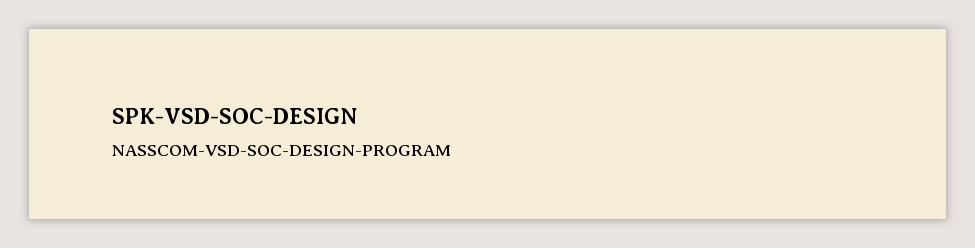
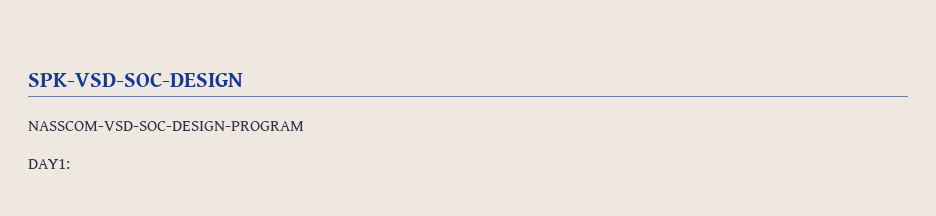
(451, 150) none -> [28,159,70,169] // DAY1:

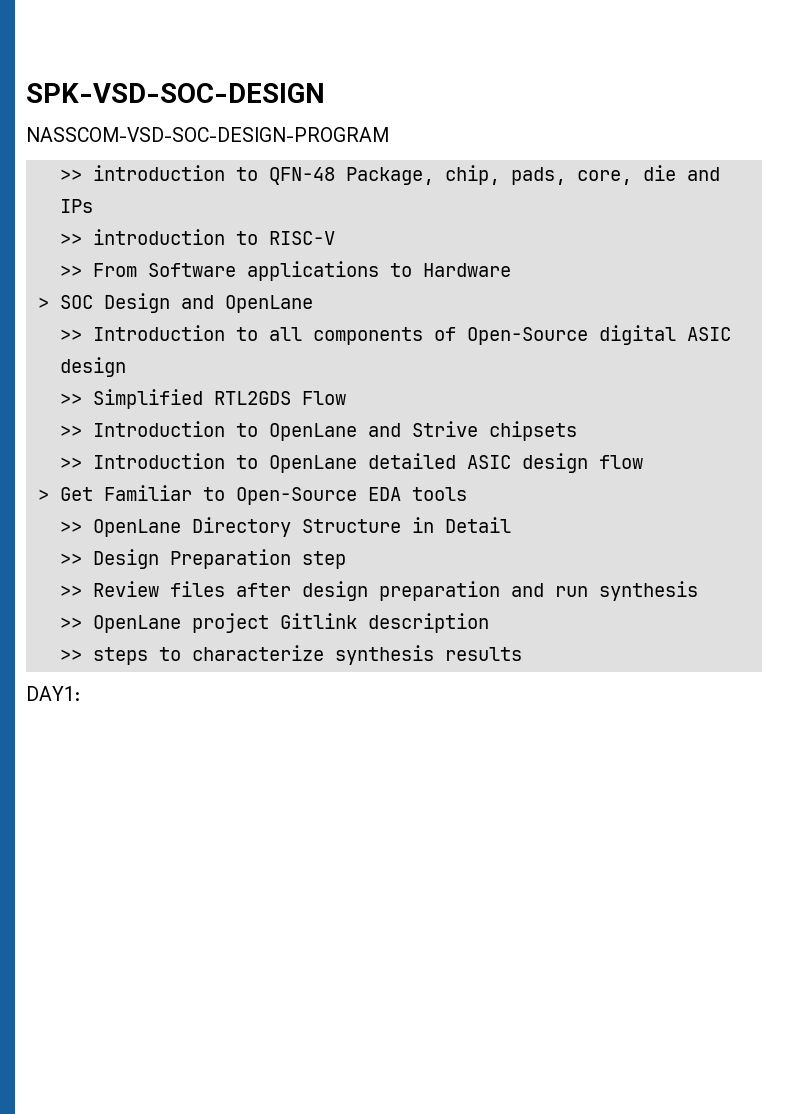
(304, 126) none -> [59,165,720,185] [59,199,93,213] [59,229,335,245] [59,261,511,281] [37,293,313,313] [59,325,731,345] [59,357,126,377] [59,389,346,409] [59,421,577,441] [59,453,643,473] [37,485,467,505] [59,517,511,537] [59,549,346,569] [59,581,698,601] [59,613,489,633] [59,645,522,665] // >> introduction to QFN-48 Package, chip, pads, core, die and IPs // >> introduction to RISC-V // >> From Software applications to Hardware // > SOC Design and OpenLane // >> Introduction to all components of Open-Source digital ASIC design // >> Simplified RTL2GDS Flow // >> Introduction to OpenLane and Strive chipsets // >> Introduction to OpenLane detailed ASIC design flow // > Get Familiar to Open-Source EDA tools // >> OpenLane Directory Structure in Detail // >> Design Preparation step // >> Review files after design preparation and run synthesis // >> OpenLane project Gitlink description // >> steps to characterize synthesis results

